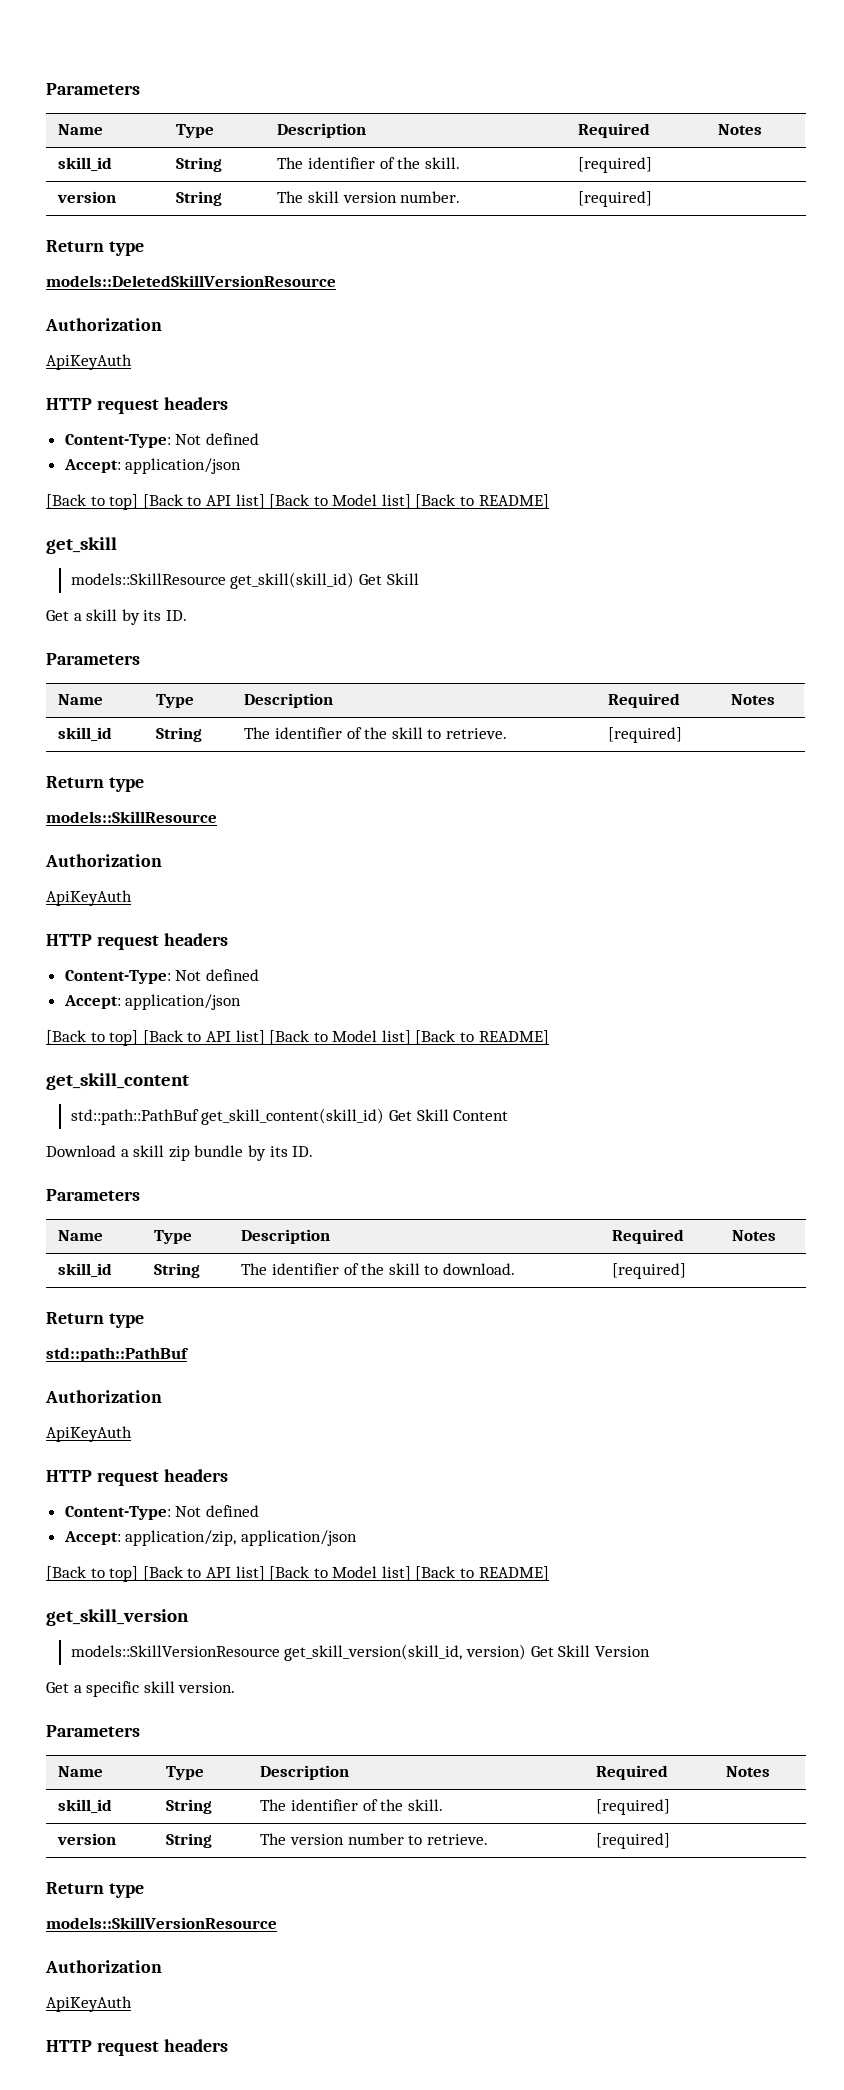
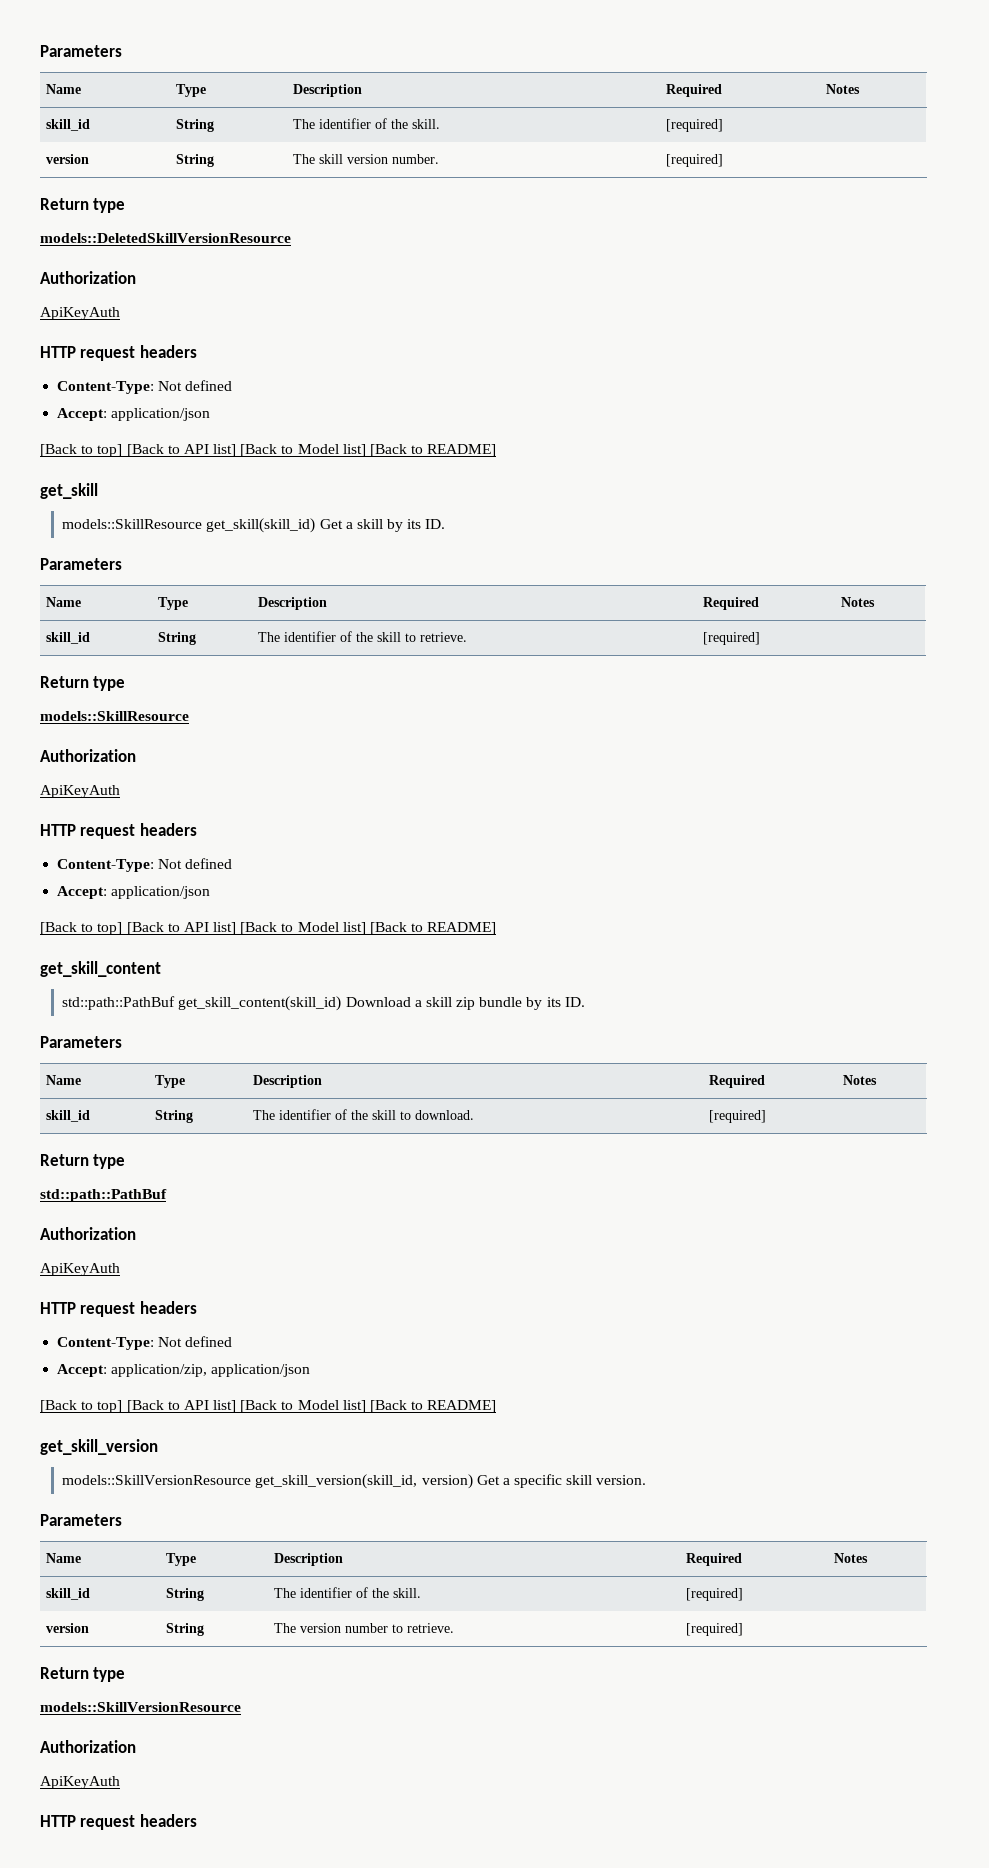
[386,573,419,585] [46,610,69,621] Skill // Get -> (343, 524) none
[388,1109,509,1121] Get Skill Content // -> (342, 1003) none
[558,1645,650,1657] [46,1682,69,1693] Skill Version // Get -> (500, 1480) none

